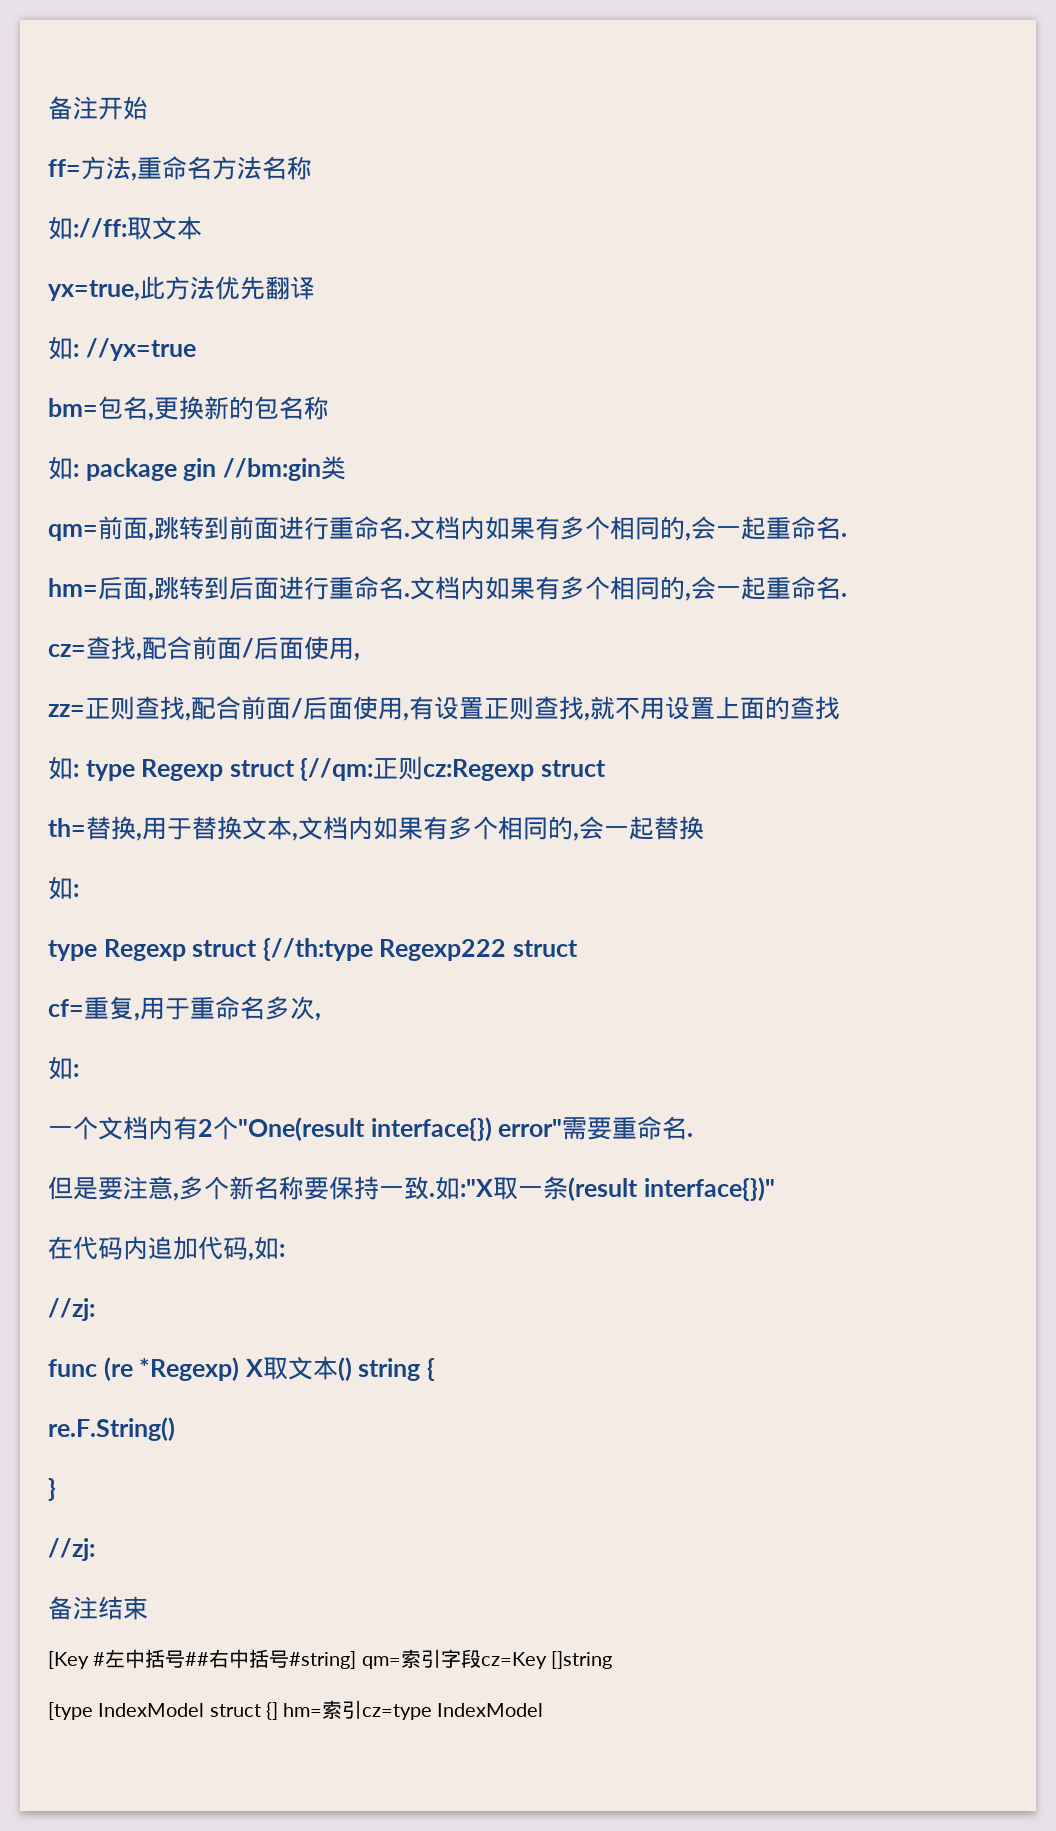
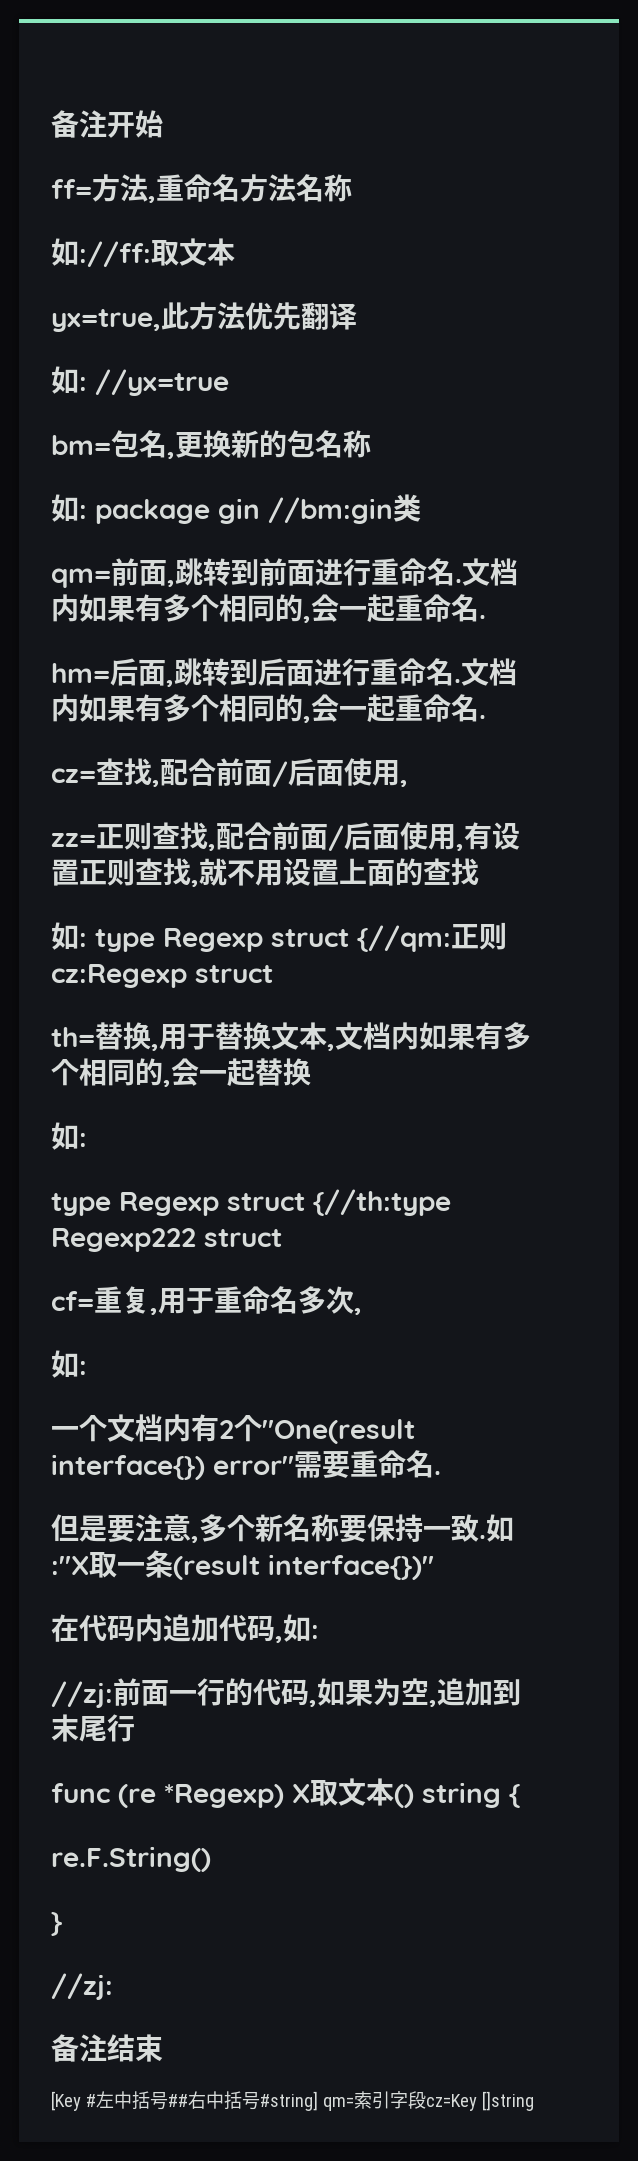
(95, 1309) none -> [113,1678,521,1707] [51,1714,135,1742] 前面一行的代码,如果为空,追加到末尾行
[48,1700,544,1720] // [type IndexModel struct {] hm=索引cz=type IndexModel -> (534, 2101) none

